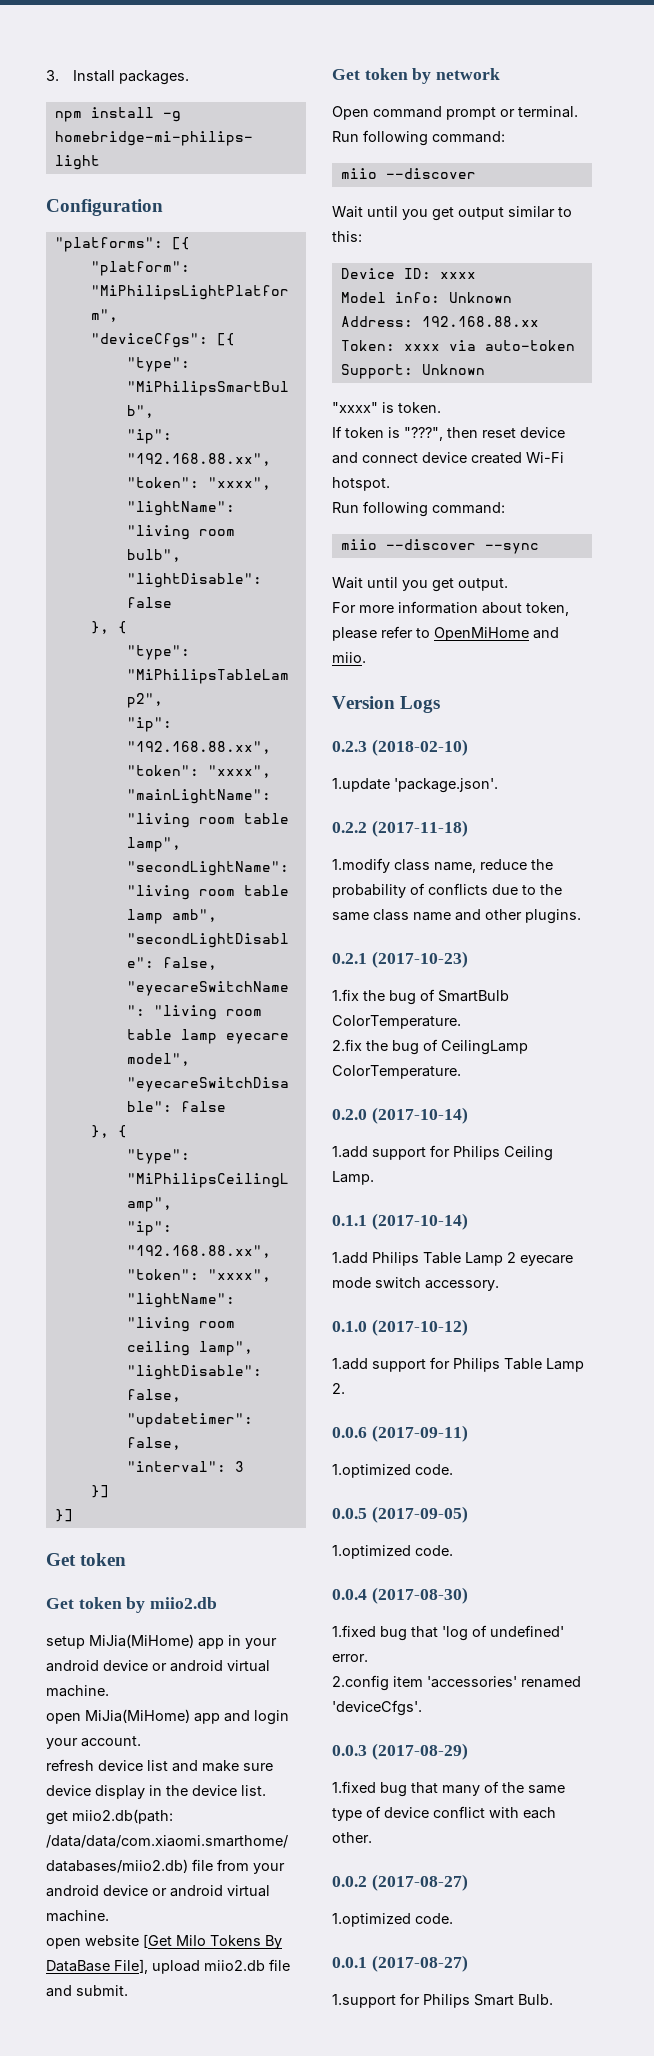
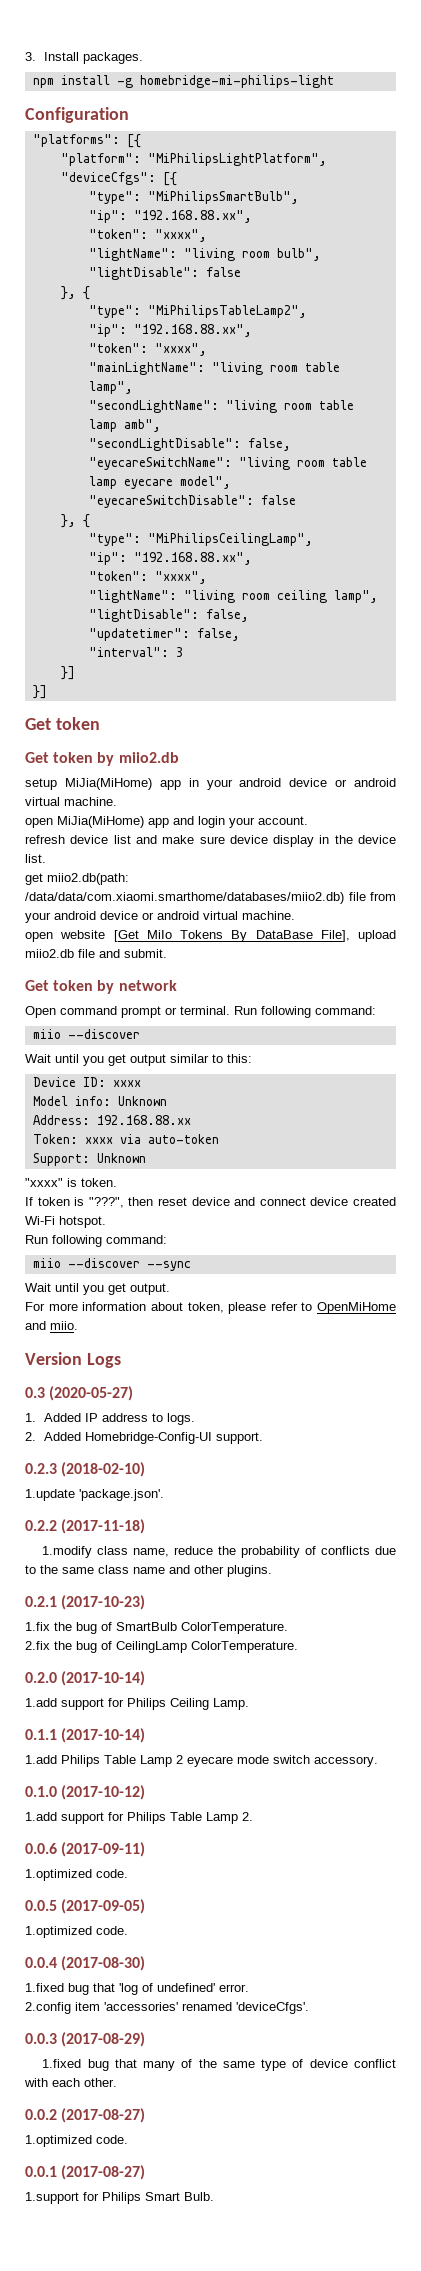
(441, 704) none -> [25,1386,134,1401] [25,1413,196,1425] [25,1432,264,1444] // 0.3 (2020-05-27) // 1. Added IP address to logs. // 2. Added Homebridge-Config-UI support.

